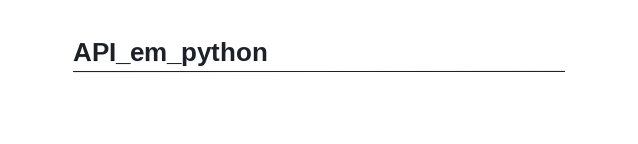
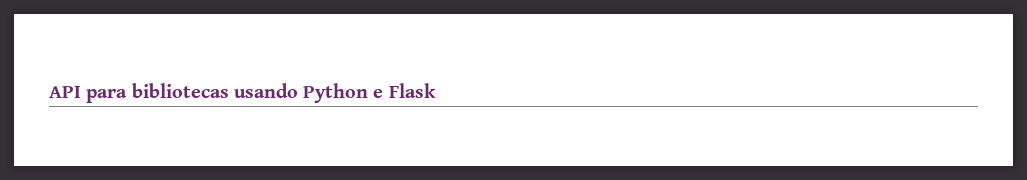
[72,42,268,67] API_em_python -> [49,83,436,103] API para bibliotecas usando Python e Flask

